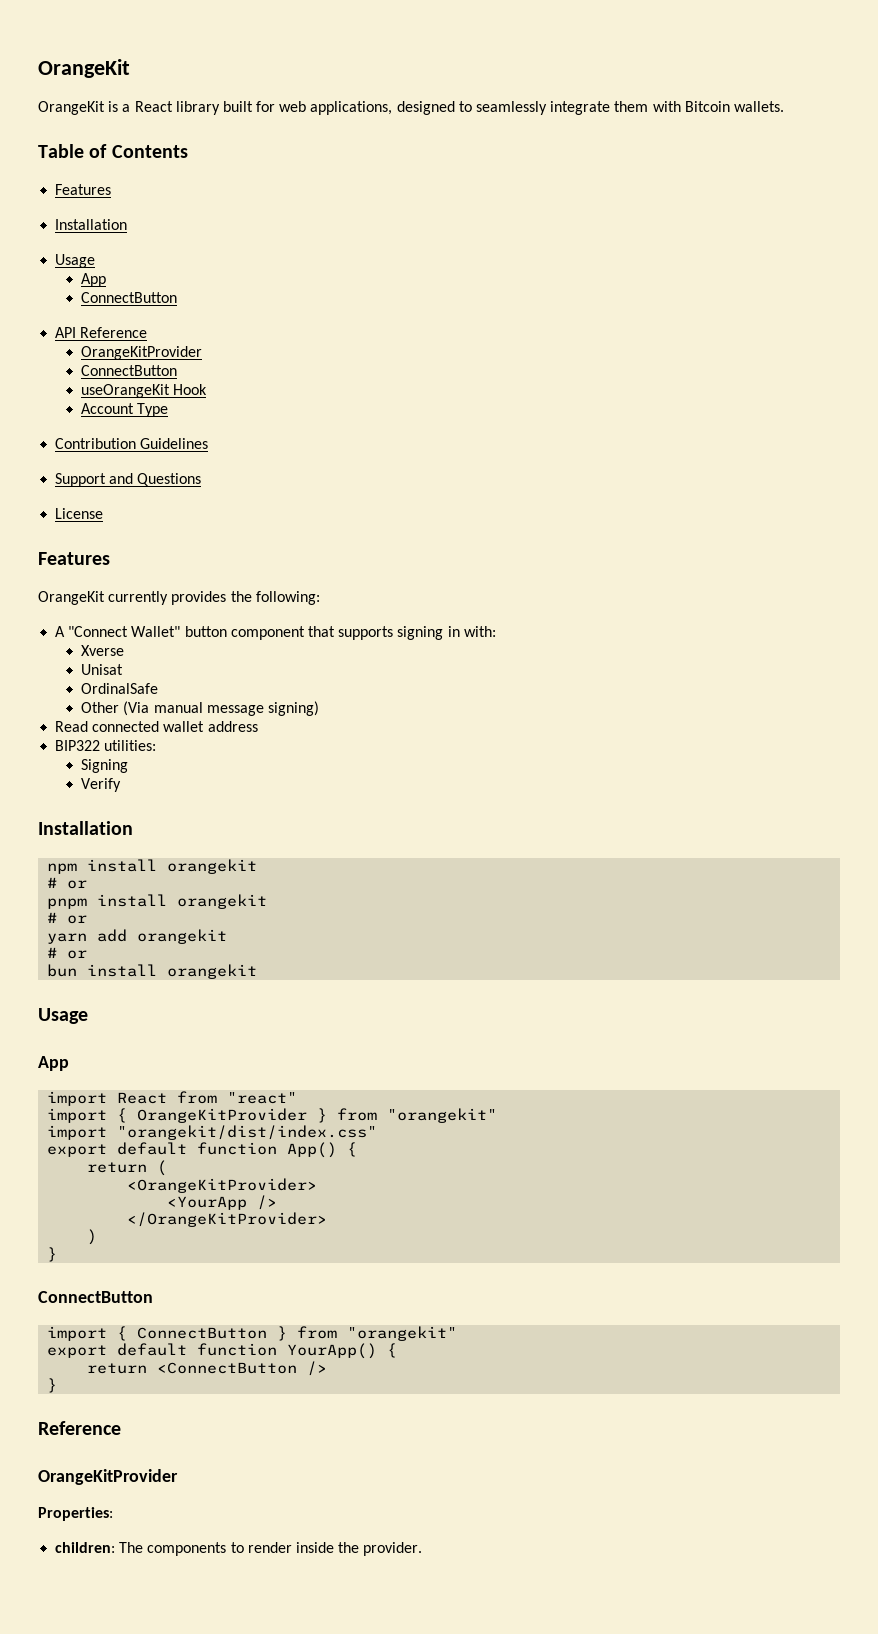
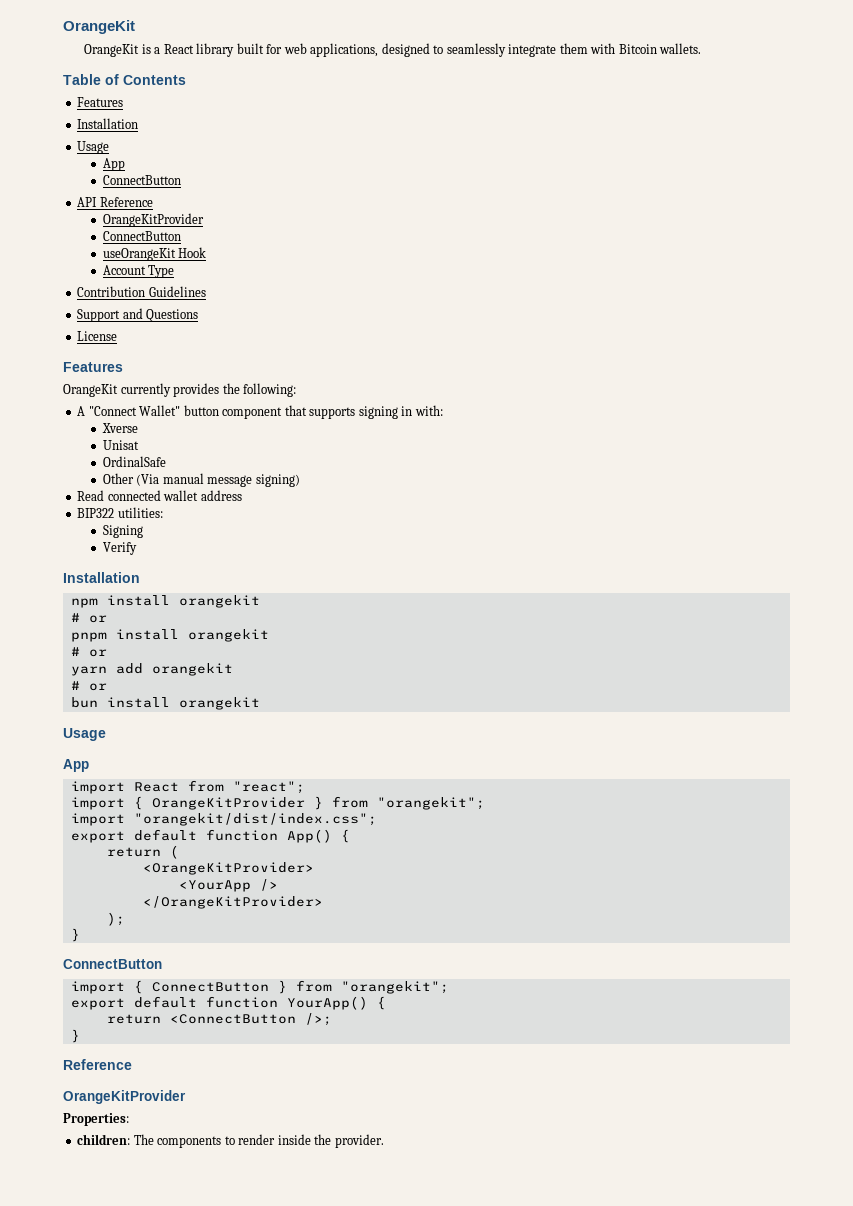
[227,1092,298,1104] "react" -> [232,781,305,794] "react";
[387,1108,498,1123] [47,1125,378,1140] "orangekit" // import "orangekit/dist/index.css" -> [376,797,485,810] [70,813,377,826] "orangekit"; // import "orangekit/dist/index.css";
[87,1229,98,1245] ) -> [106,912,125,926] );
[347,1326,458,1341] "orangekit" -> [340,981,449,994] "orangekit";
[307,1361,328,1376] /> -> [304,1013,332,1026] />;

